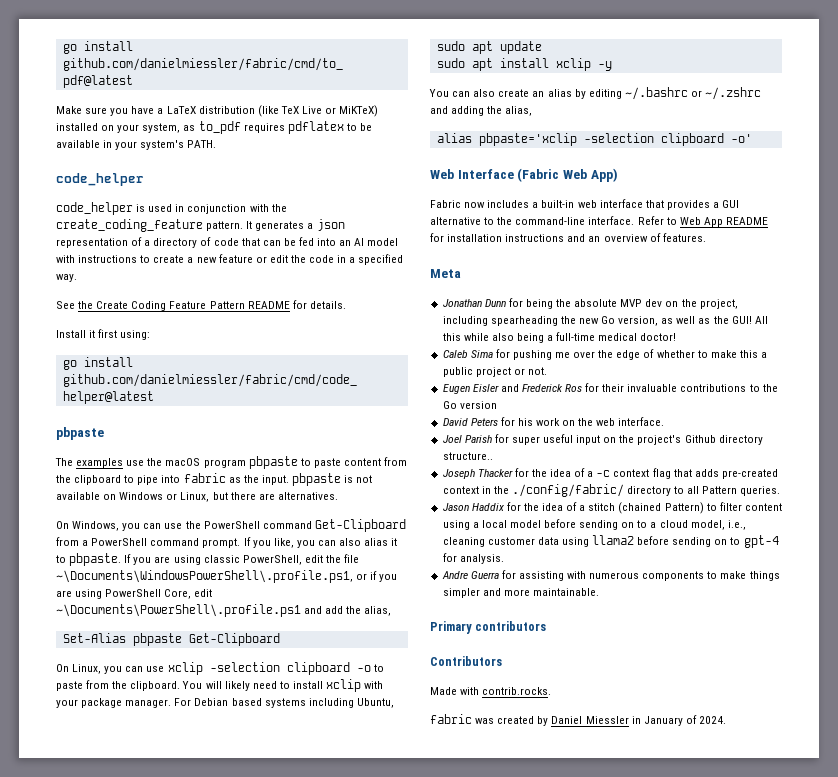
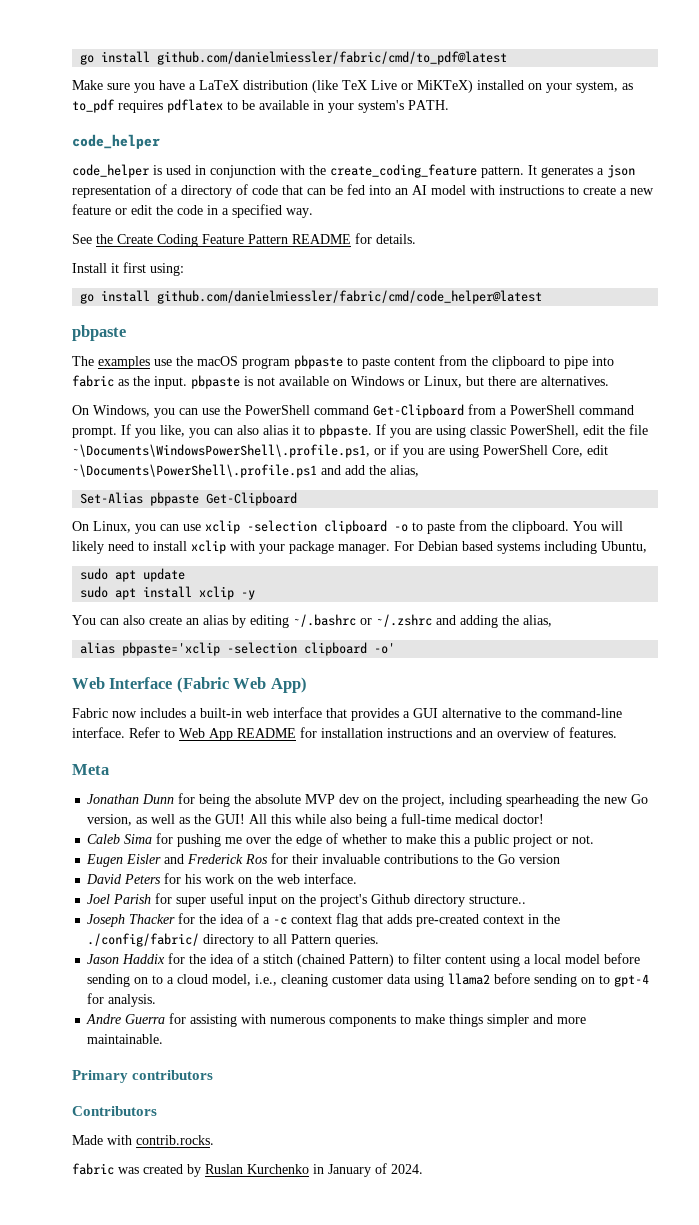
[551,716,629,724] Daniel Miessler -> [205,1164,309,1174] Ruslan Kurchenko

